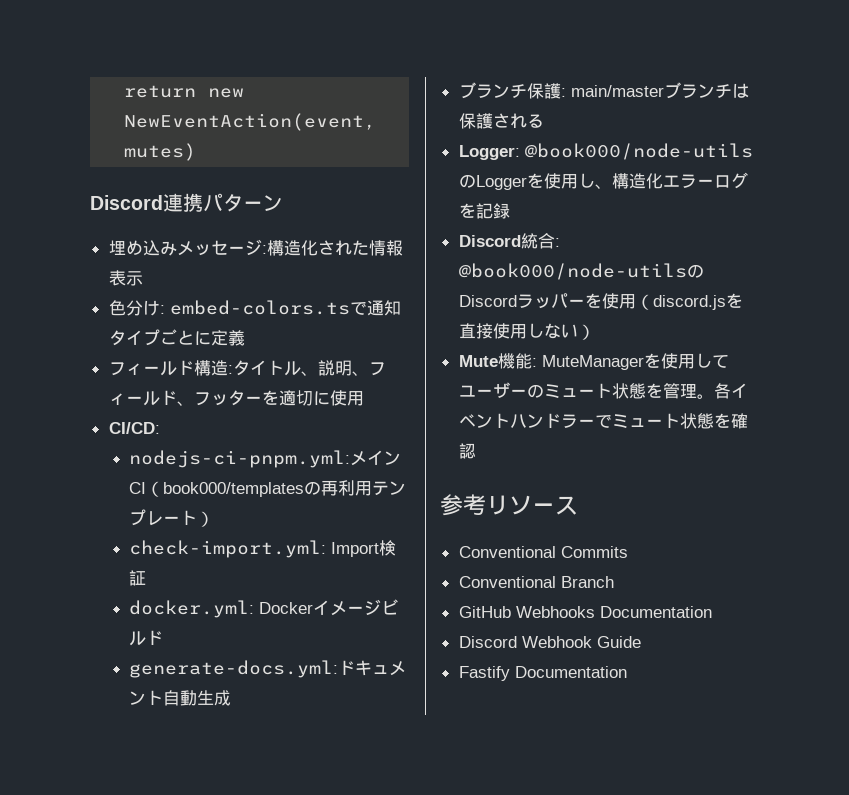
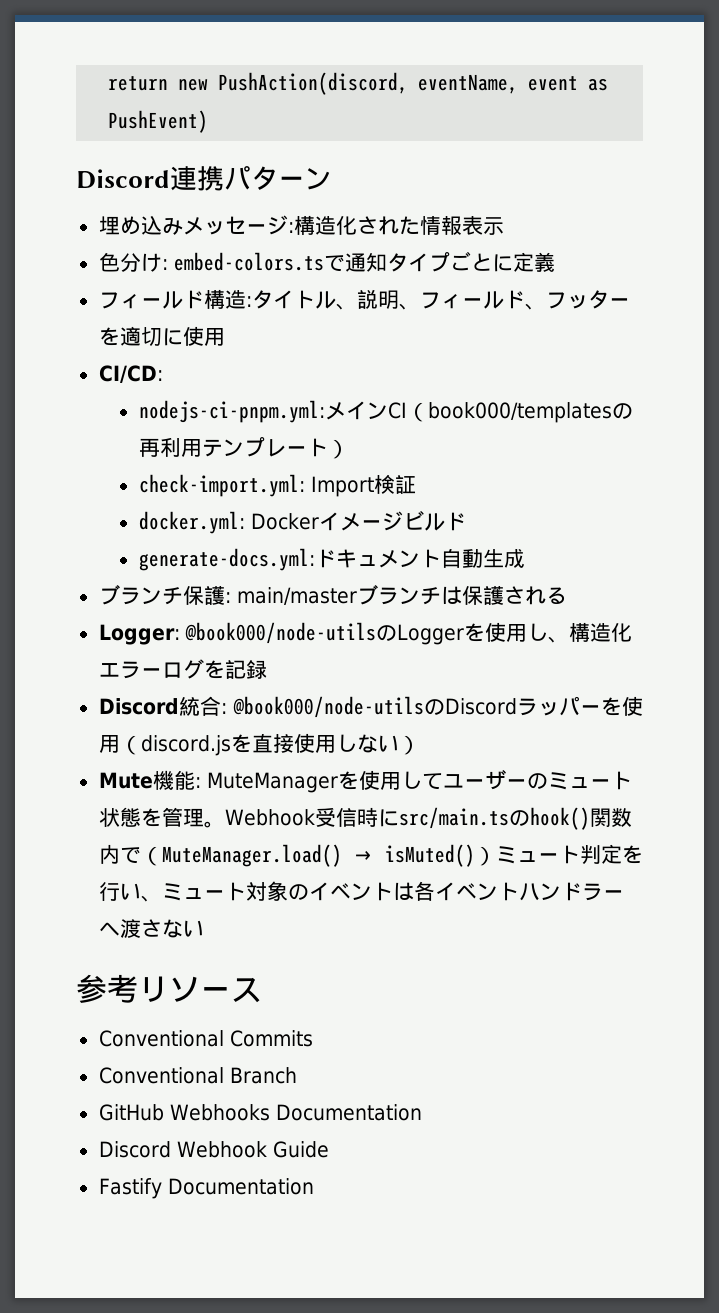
[124,113,377,131] [124,143,197,161] NewEventAction(event, mutes) -> [218,72,609,95] [108,110,209,133] PushAction(discord, eventName, event as PushEvent)
(714, 396) none -> [224,807,632,830] [98,844,643,867] [98,881,414,902] Webhook受信時にsrc/main.tsのhook()関数内で（MuteManager.load() → isMuted()）ミュート判定を行い、ミュート対象のイベントは
[594,413,748,429] [458,443,476,459] でミュート状態を確認 -> [98,919,204,938] へ渡さない

